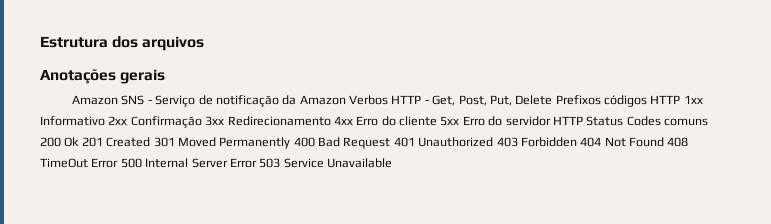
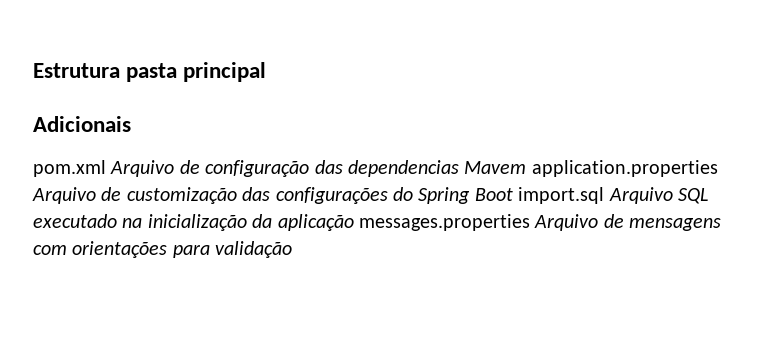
[112,36,205,51] [40,69,166,84] [72,95,703,107] [40,116,708,128] [40,137,689,149] [40,158,392,168] dos arquivos // Anotações gerais // Amazon SNS - Serviço de notificação da Amazon Verbos HTTP - Get, Post, Put, Delete Prefixos códigos HTTP 1xx Informativo 2xx Confirmação 3xx Redirecionamento 4xx Erro do cliente 5xx Erro do servidor HTTP Status Codes comuns 200 Ok 201 Created 301 Moved Permanently 400 Bad Request 401 Unauthorized 403 Forbidden 404 Not Found 408 TimeOut Error 500 Internal Server Error 503 Service Unavailable -> [126,62,267,82] [33,116,131,132] [33,160,718,177] [32,187,708,204] [33,214,722,231] [33,241,293,258] pasta principal // Adicionais // pom.xml Arquivo de configuração das dependencias Mavem application.properties Arquivo de customização das configurações do Spring Boot import.sql Arquivo SQL executado na inicialização da aplicação messages.properties Arquivo de mensagens com orientações para validação

